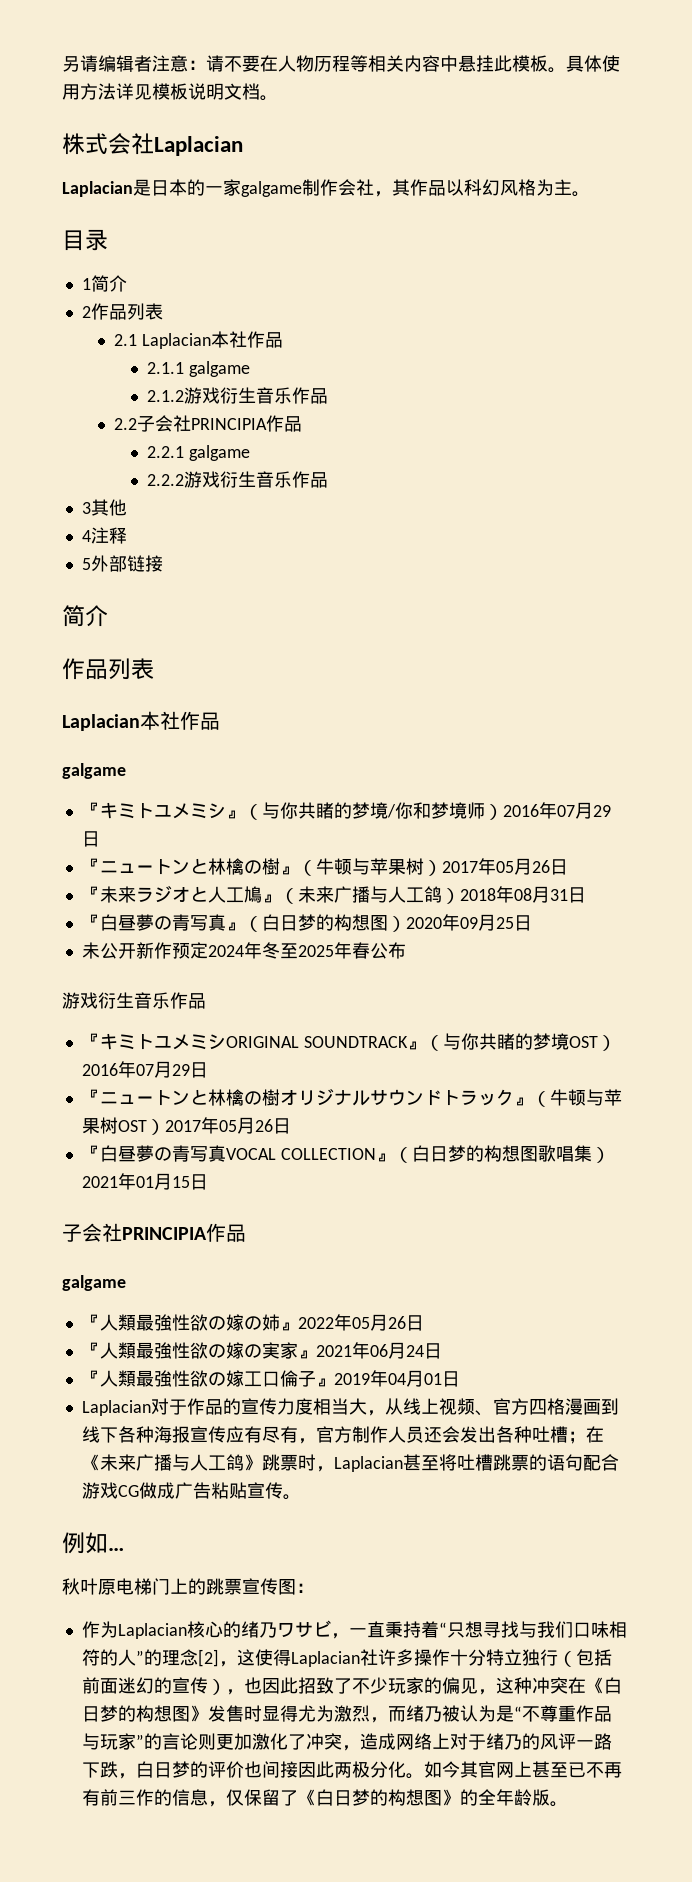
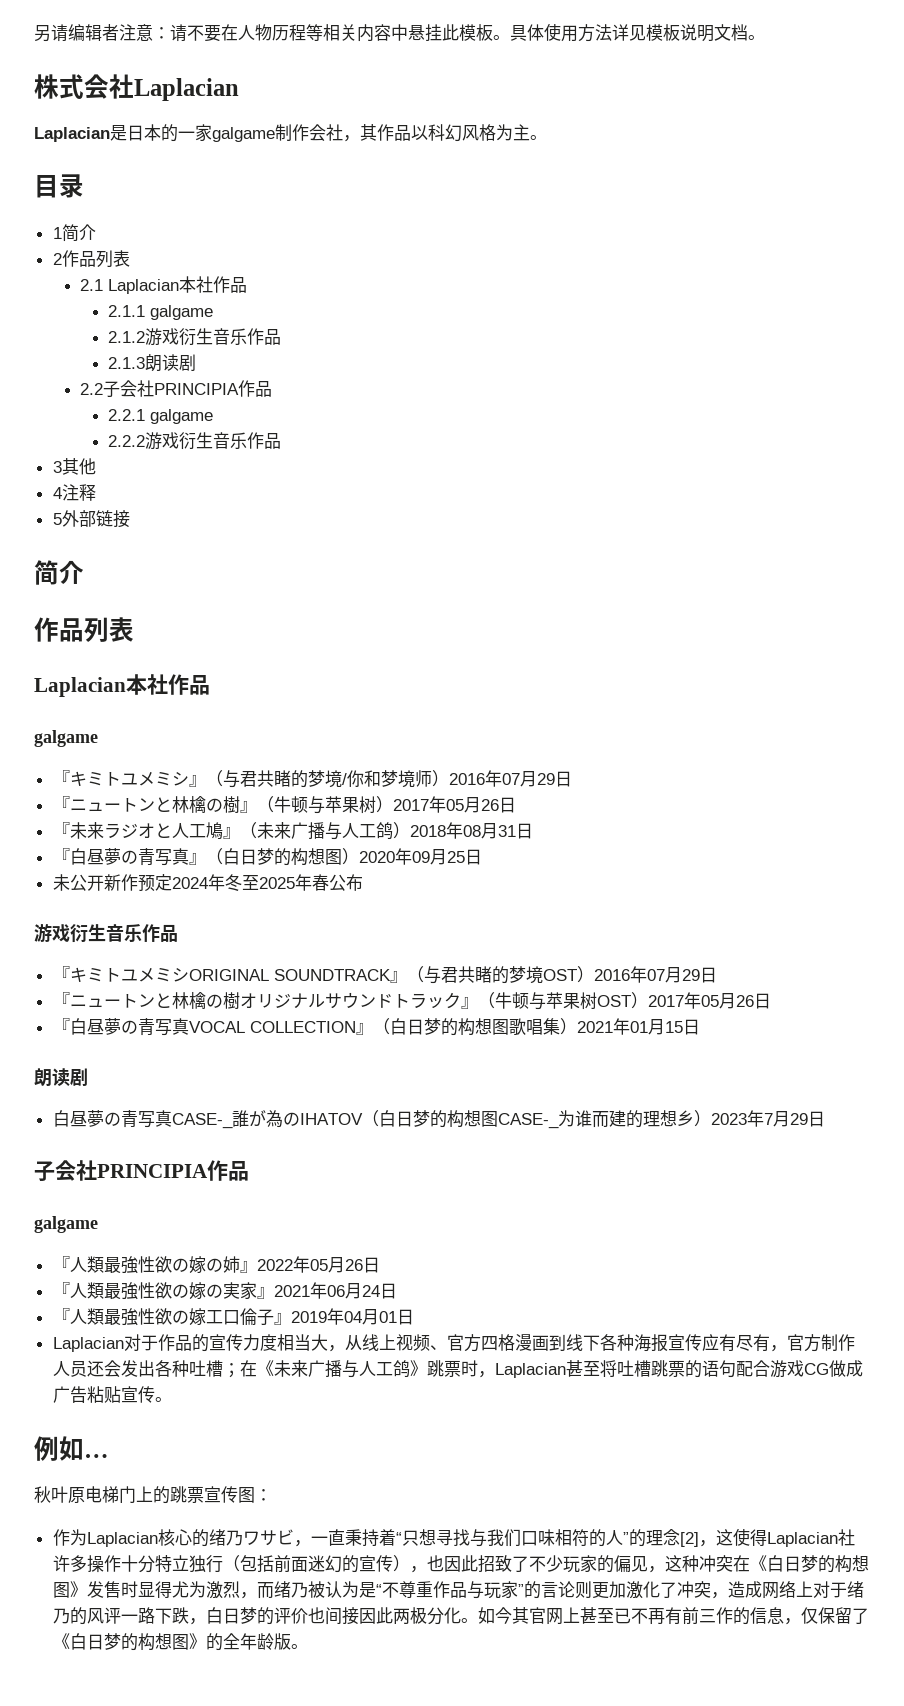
(328, 396) none -> [108,354,197,372] // 2.1.3朗读剧
[279,802,298,819] 你 -> [239,771,257,787] 君
[460,1033,479,1050] 你 -> [440,967,458,983] 君
(208, 1182) none -> [34,1068,88,1087] [52,1110,825,1129] // 朗读剧 // 白昼夢の青写真CASE-_誰が為のIHATOV（白日梦的构想图CASE-_为谁而建的理想乡）2023年7月29日

